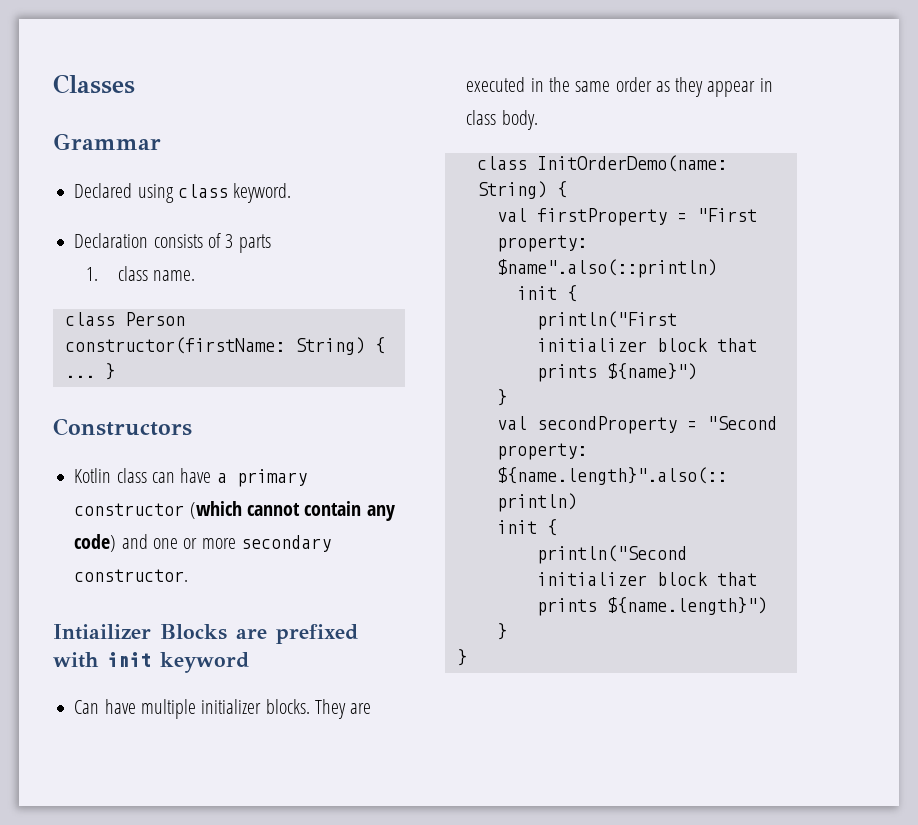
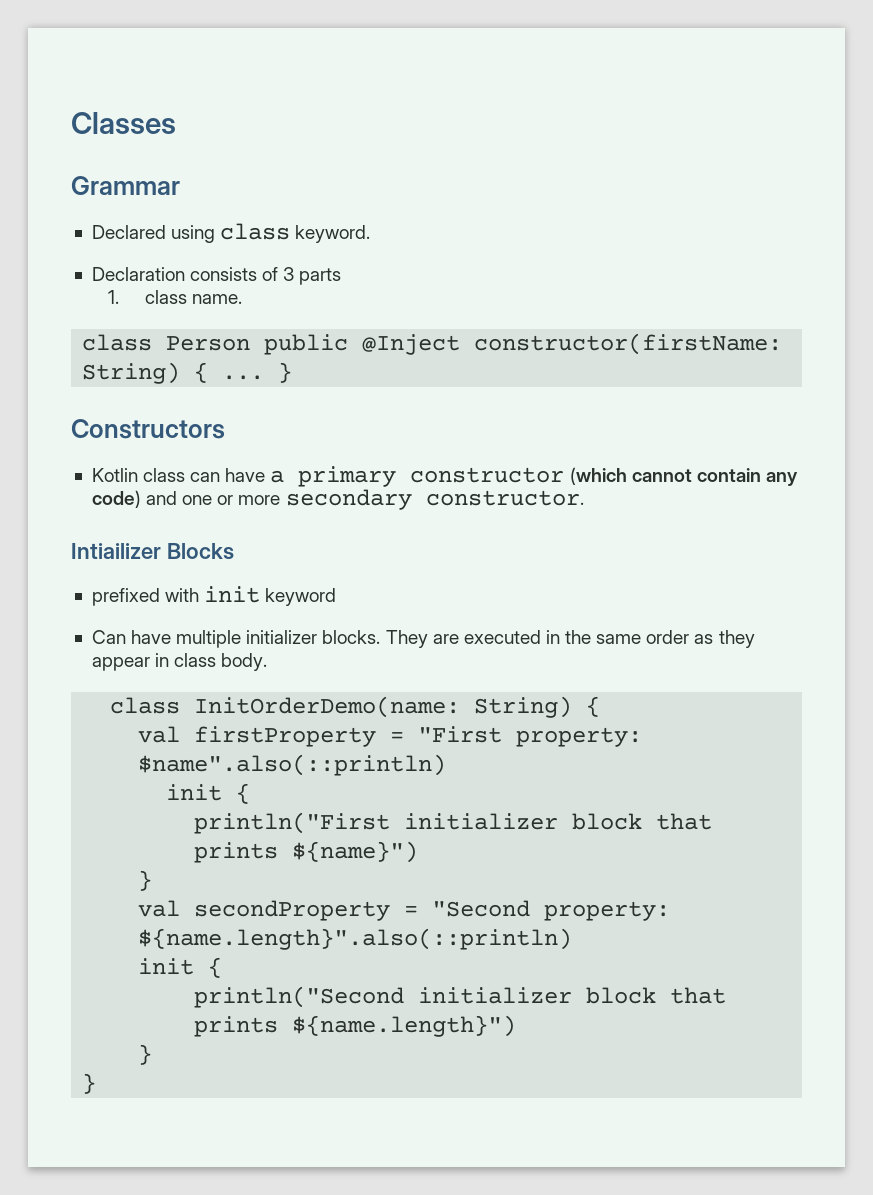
(185, 319) none -> [264,334,461,355] public @Inject
[236,628,267,639] are -> (234, 551) //

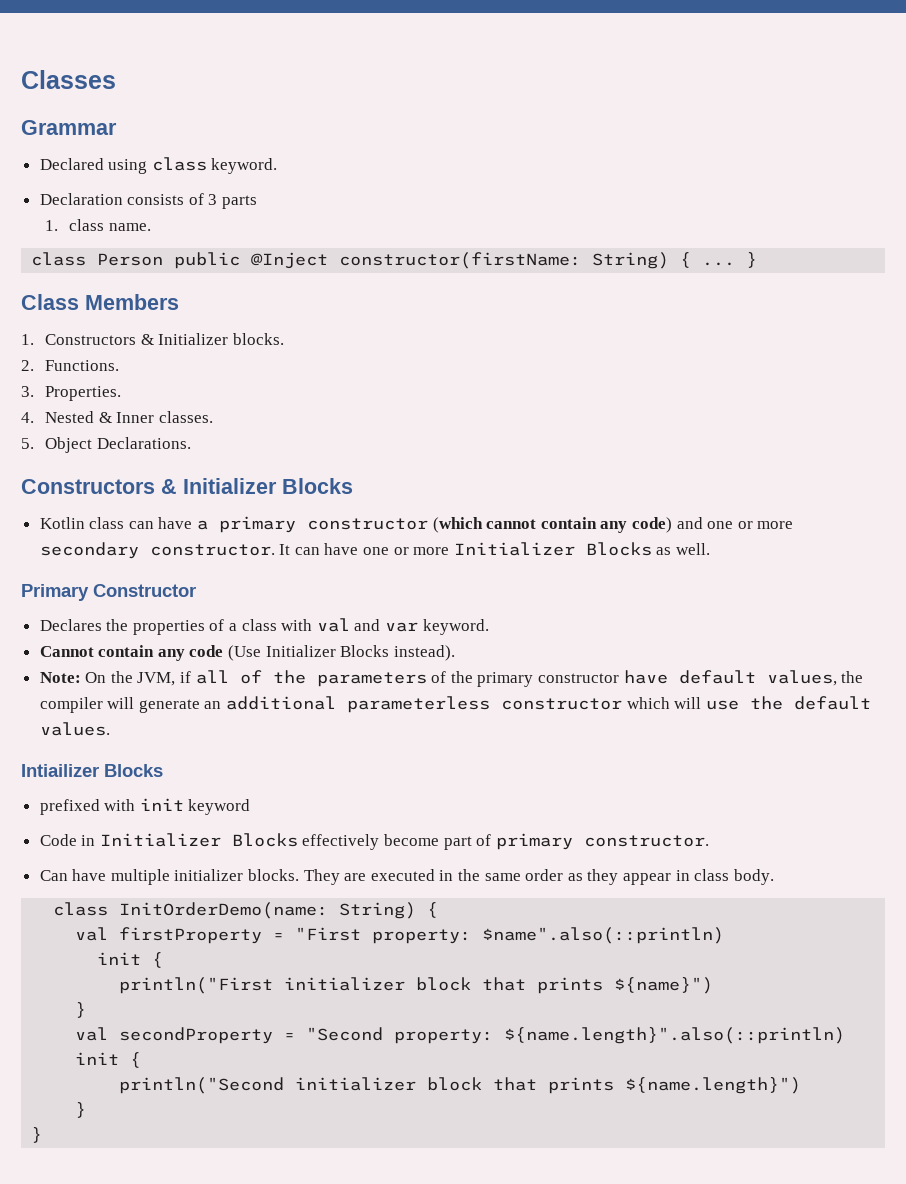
[71,419,225,439] Constructors -> [21,294,179,310] [21,333,284,345] [21,360,120,371] [21,386,122,401] [21,411,213,423] [21,437,191,453] [21,478,353,494] Class Members // 1. Constructors & Initializer blocks. // 2. Functions. // 3. Properties. // 4. Nested & Inner classes. // 5. Object Declarations. // Constructors & Initializer Blocks
(584, 498) none -> [279,542,711,556] [21,584,196,601] [39,618,489,635] [39,645,455,661] [39,670,864,687] [39,696,871,713] [39,722,110,736] It can have one or more Initializer Blocks as well. // Primary Constructor // Declares the properties of a class with val and var keyword. // Cannot contain any code (Use Initializer Blocks instead). // Note: On the JVM, if all of the parameters of the primary constructor have default values, the compiler will generate an additional parameterless constructor which will use the default values.
(337, 597) none -> [39,833,709,850] // Code in Initializer Blocks effectively become part of primary constructor.

